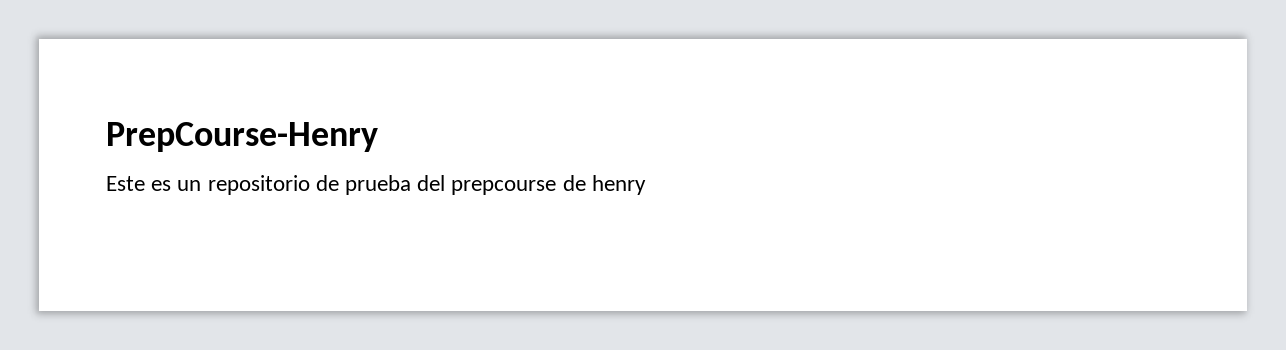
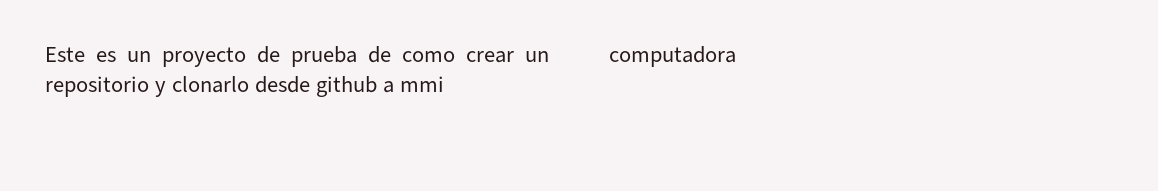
[106,122,378,152] PrepCourse-Henry // -> (45, 54) none
[207,175,310,195] repositorio -> [162,47,246,67] proyecto
[417,175,646,195] del prepcourse de henry -> [368,46,549,63] [45,76,445,97] [609,46,736,67] de como crear un repositorio y clonarlo desde github a mmi computadora

